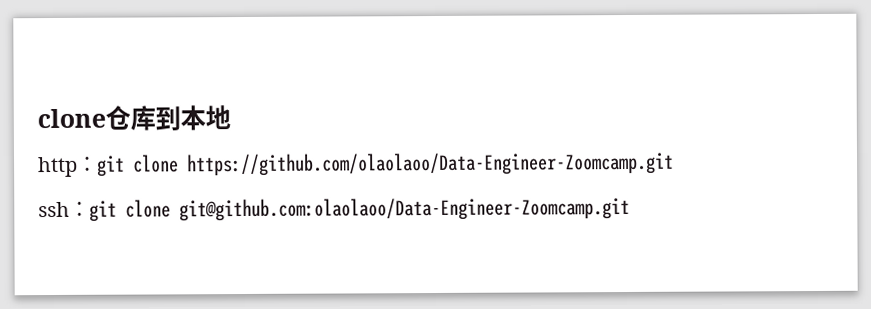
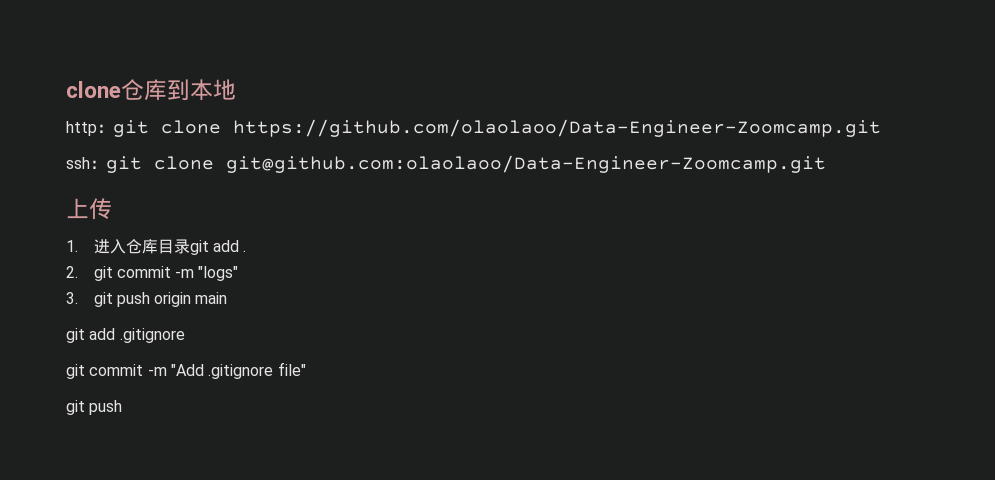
(630, 209) none -> [66,198,112,220] [66,239,247,255] [66,266,239,281] [66,292,228,307] [66,328,185,343] [66,362,306,379] [66,400,123,415] // 上传 // 1.进入仓库目录git add . // 2. git commit -m "logs" // 3. git push origin main // git add .gitignore // git commit -m "Add .gitignore file" // git push

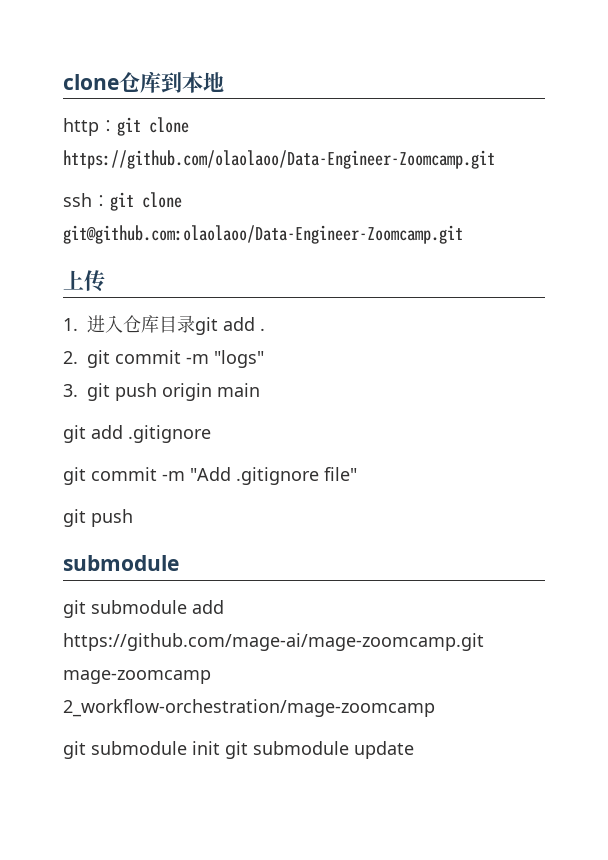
(123, 407) none -> [63,555,179,571] [63,600,224,618] [63,633,484,651] [63,670,211,684] [63,699,435,717] [63,741,414,759] // submodule // git submodule add https://github.com/mage-ai/mage-zoomcamp.git mage-zoomcamp 2_workflow-orchestration/mage-zoomcamp // git submodule init git submodule update

